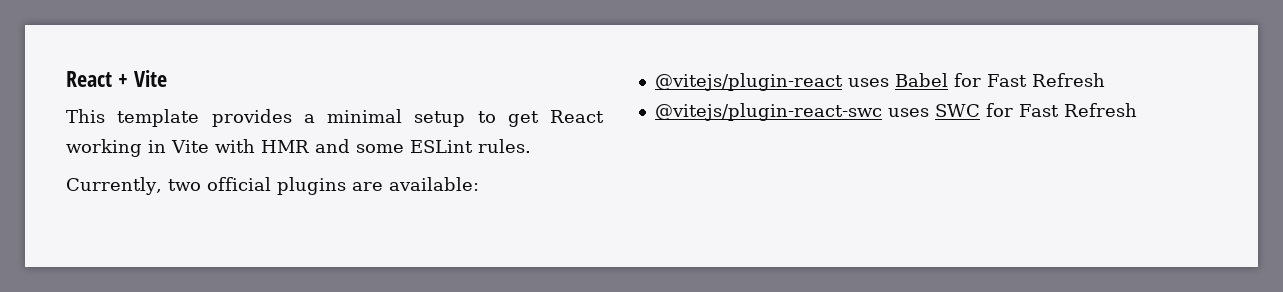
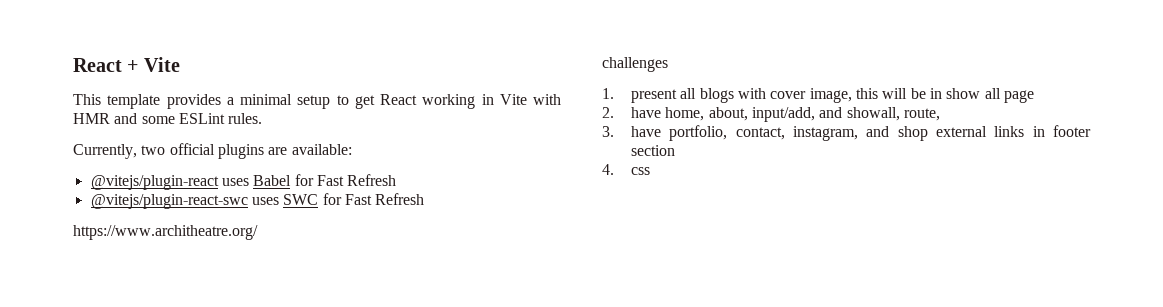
(1137, 110) none -> [73,225,258,240] [602,57,668,72] [602,88,1034,103] [602,107,940,122] [602,125,1091,141] [630,145,675,156] [602,164,650,175] // https://www.architheatre.org/ // challenges // 1. present all blogs with cover image, this will be in show all page // 2. have home, about, input/add, and showall, route, // 3. have portfolio, contact, instagram, and shop external links in footer section // 4. css

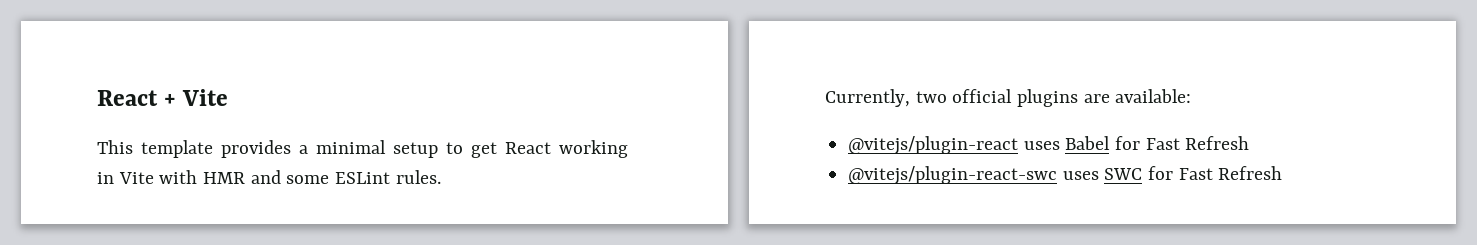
[73,225,258,240] [602,57,668,72] [602,88,1034,103] [602,107,940,122] [602,125,1091,141] [630,145,675,156] [602,164,650,175] // https://www.architheatre.org/ // challenges // 1. present all blogs with cover image, this will be in show all page // 2. have home, about, input/add, and showall, route, // 3. have portfolio, contact, instagram, and shop external links in footer section // 4. css -> (1283, 173) none

